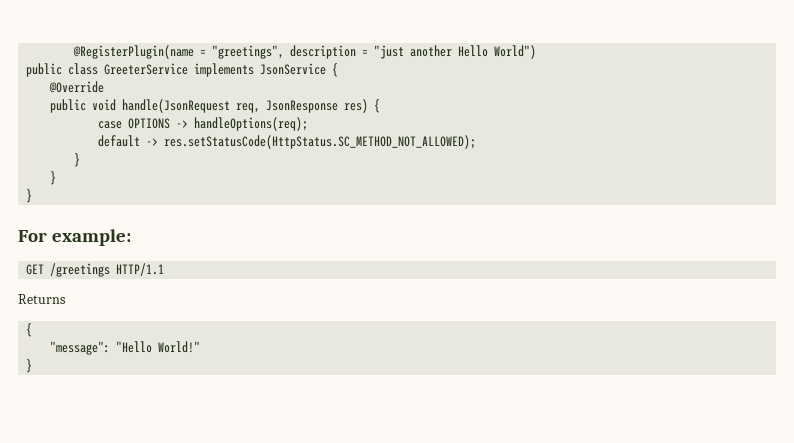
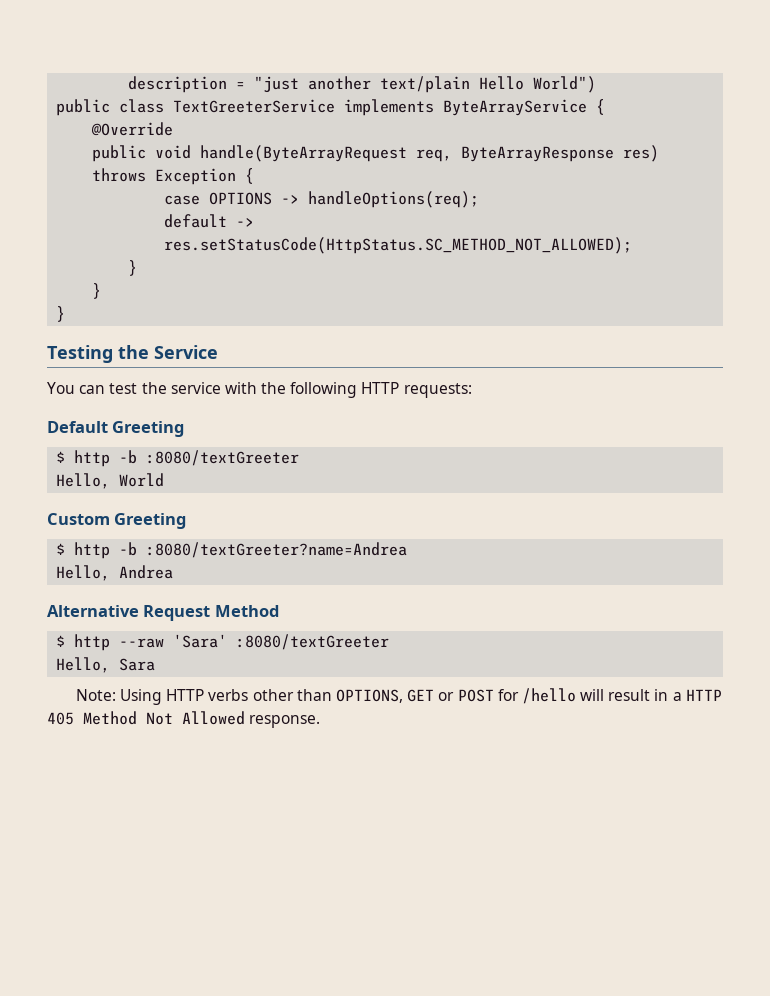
[73,45,285,59] @RegisterPlugin(name = "greetings", -> (128, 84) none
(453, 51) none -> [380,76,471,93] text/plain
[104,63,327,77] GreeterService implements JsonService -> [173,99,588,116] TextGreeterService implements ByteArrayService
[122,99,369,113] handle(JsonRequest req, JsonResponse res) -> [200,145,660,162] [92,168,237,185] handle(ByteArrayRequest req, ByteArrayResponse res) throws Exception
[18,229,132,246] [26,263,165,277] [18,294,66,304] [26,323,33,337] [50,341,201,355] [26,359,33,373] For example: // GET /greetings HTTP/1.1 // Returns // { // "message": "Hello World!" // } -> [47,345,218,363] [47,382,472,398] [47,421,185,437] [56,450,300,467] [56,473,165,489] [47,513,187,529] [56,542,408,559] [56,565,174,581] [47,605,279,621] [56,634,390,651] [56,657,156,673] [75,688,722,705] [47,711,321,728] Testing the Service // You can test the service with the following HTTP requests: // Default Greeting // $ http -b :8080/textGreeter // Hello, World // Custom Greeting // $ http -b :8080/textGreeter?name=Andrea // Hello, Andrea // Alternative Request Method // $ http --raw 'Sara' :8080/textGreeter // Hello, Sara // Note: Using HTTP verbs other than OPTIONS, GET or POST for /hello will result in a HTTP 405 Method Not Allowed response.

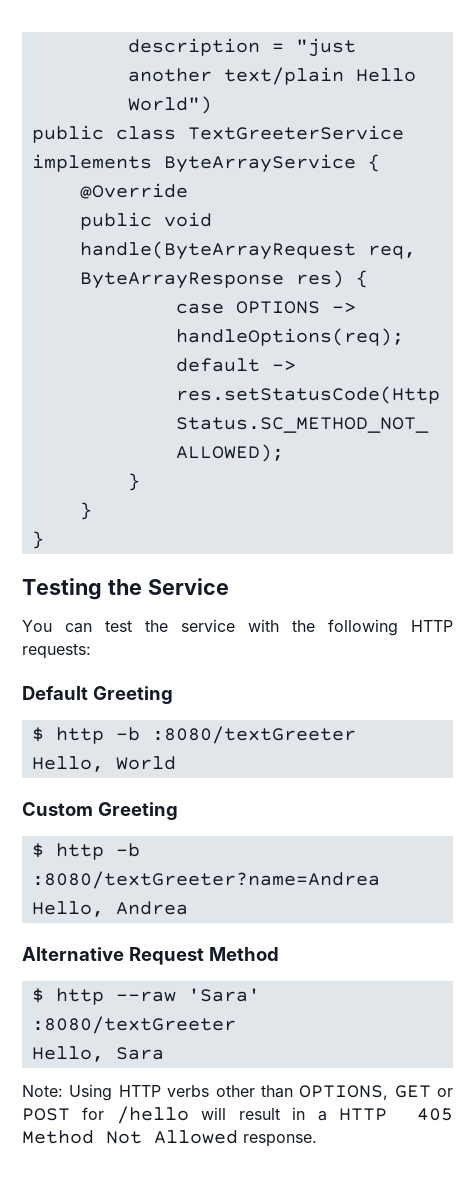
[92,168,237,185] throws Exception -> (344, 279) none

